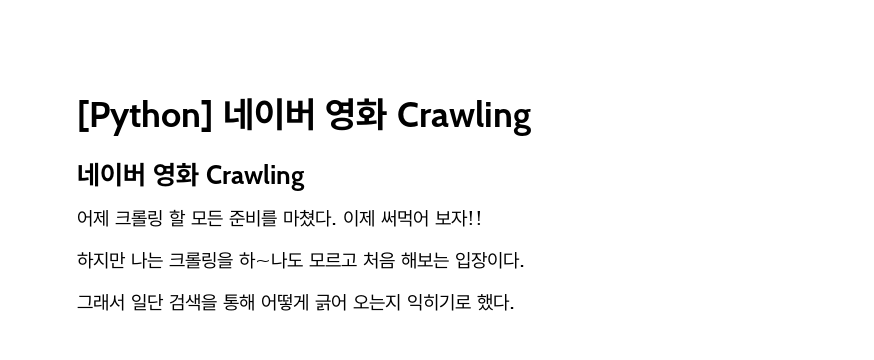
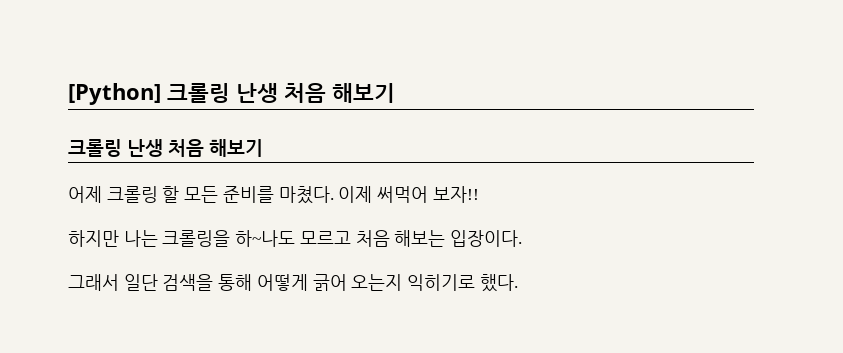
[222,98,532,136] [77,162,306,191] 네이버 영화 Crawling // 네이버 영화 Crawling -> [167,83,395,103] [68,139,263,157] 크롤링 난생 처음 해보기 // 크롤링 난생 처음 해보기

